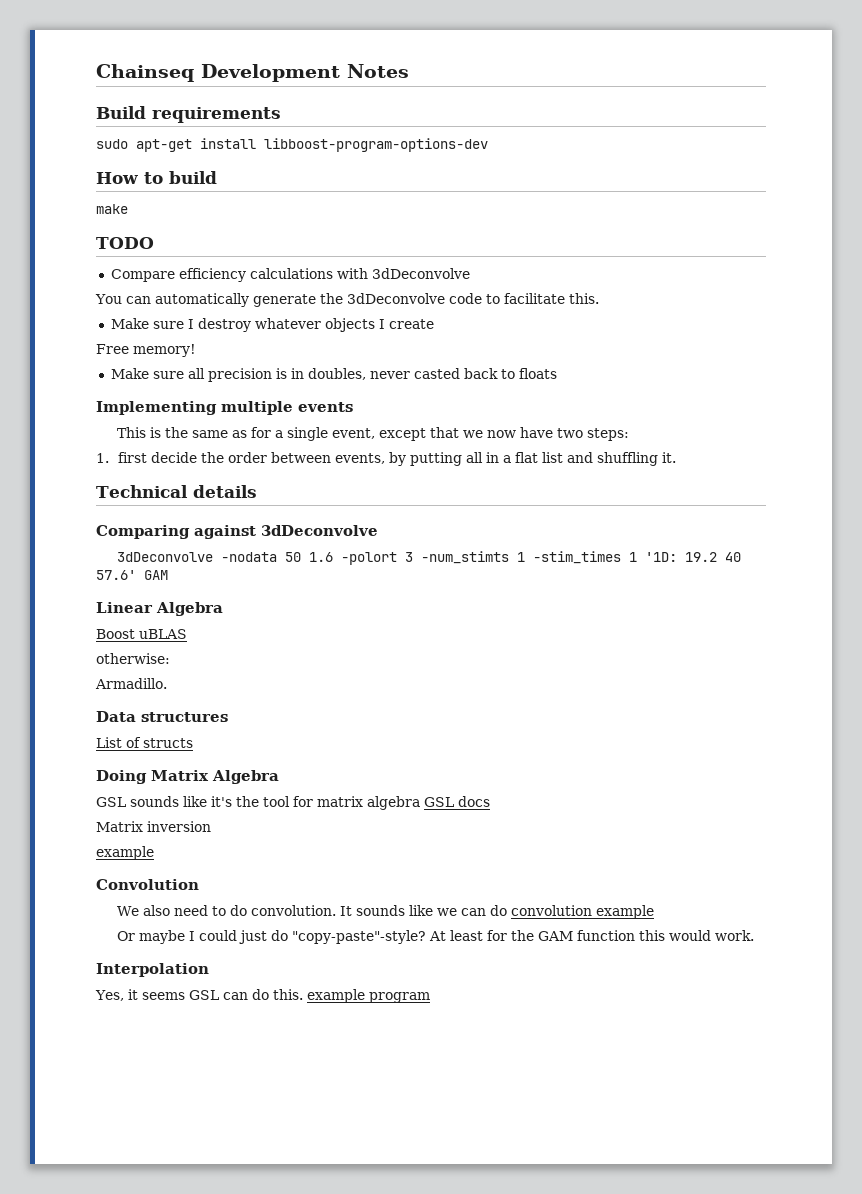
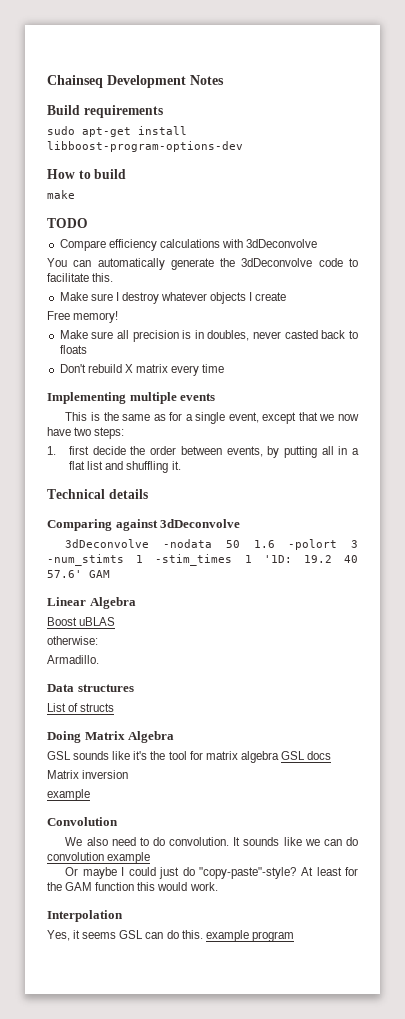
(557, 373) none -> [59,364,225,376] // Don't rebuild X matrix every time

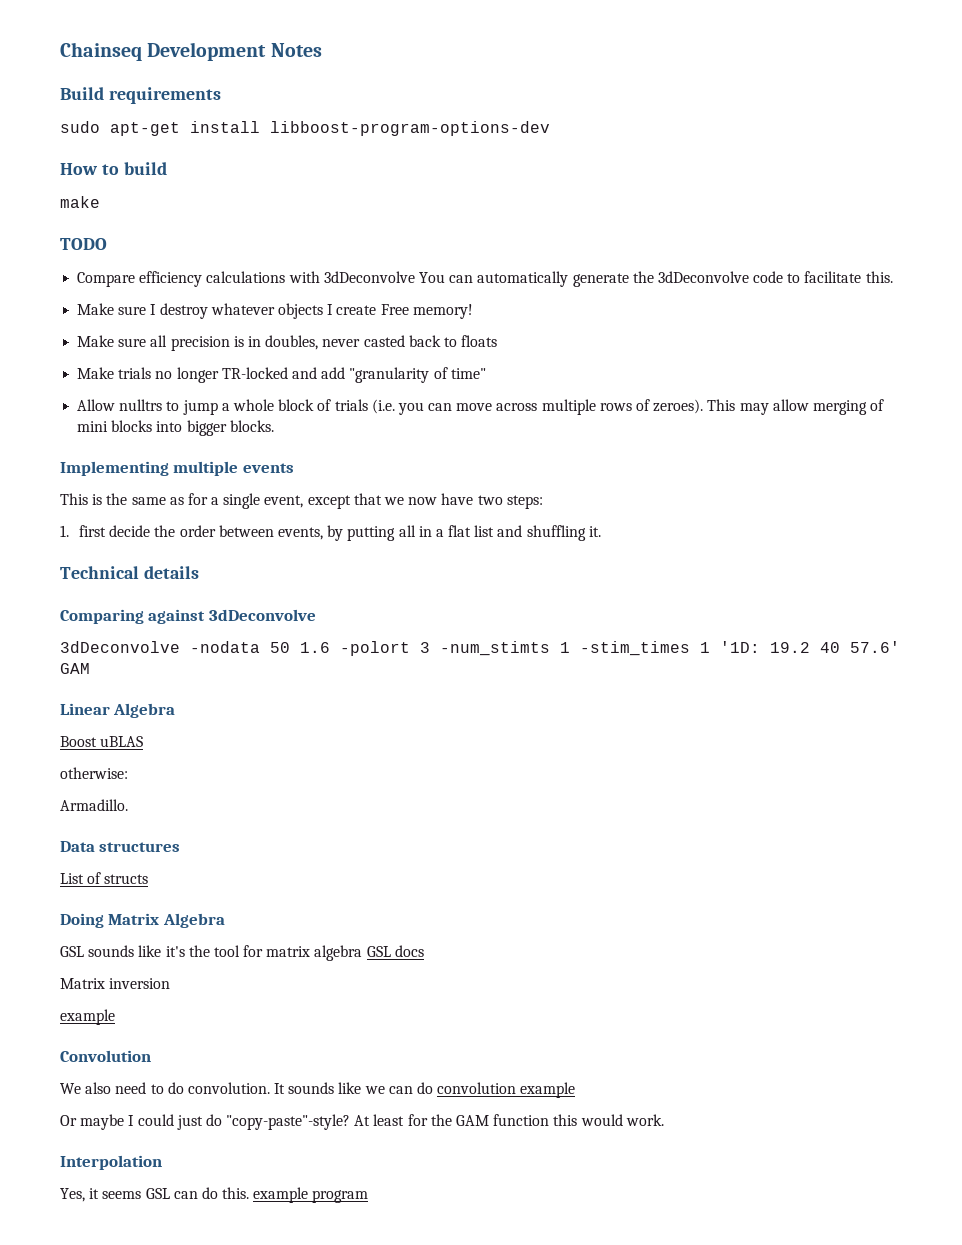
(318, 243) // -> (415, 277) none
(287, 296) // -> (377, 310) none
[59,364,225,376] Don't rebuild X matrix every time -> [77,367,486,383] [77,399,885,415] [77,420,274,436] Make trials no longer TR-locked and add "granularity of time" // Allow nulltrs to jump a whole block of trials (i.e. you can move across multiple rows of zeroes). This may allow merging of mini blocks into bigger blocks.

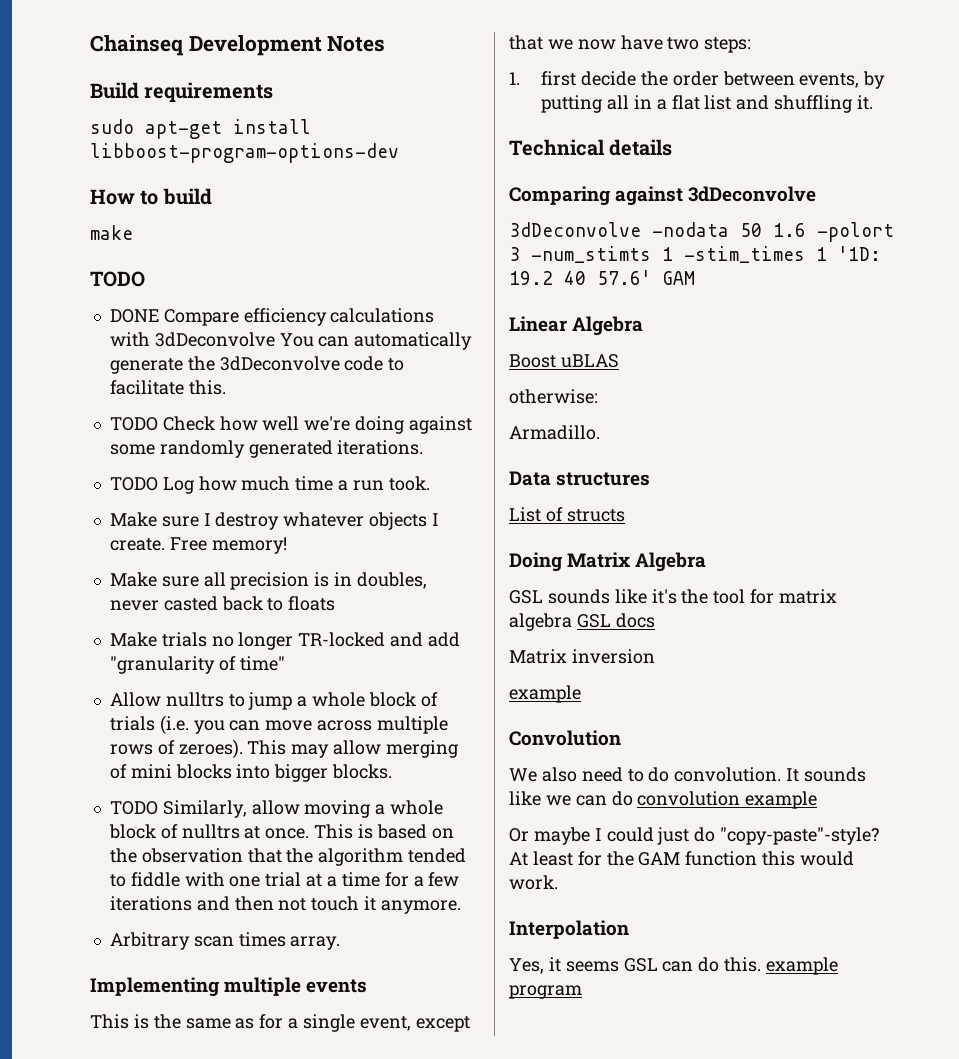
(107, 244) none -> [109,309,159,323] DONE
(893, 277) none -> [109,416,472,434] [109,440,424,458] [109,476,430,494] // TODO Check how well we're doing against some randomly generated iterations. // TODO Log how much time a run took.
[336,305,377,315] create -> [109,538,165,551] create.
(274, 426) none -> [109,800,444,818] [108,824,454,839] [109,848,467,866] [109,872,460,887] [109,896,461,914] [109,932,341,950] // TODO Similarly, allow moving a whole block of nulltrs at once. This is based on the observation that the algorithm tended to fiddle with one trial at a time for a few iterations and then not touch it anymore. // Arbitrary scan times array.

